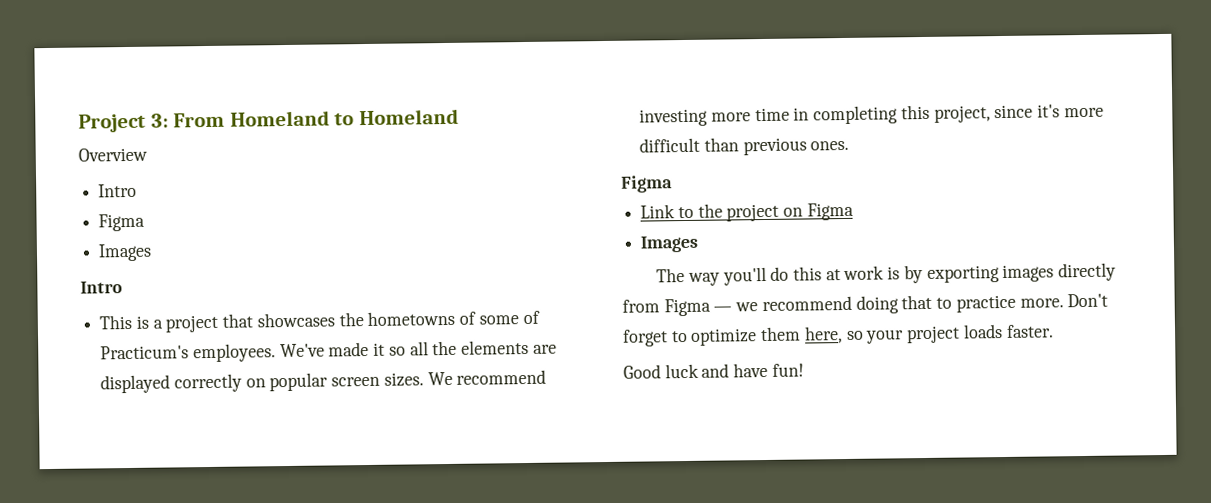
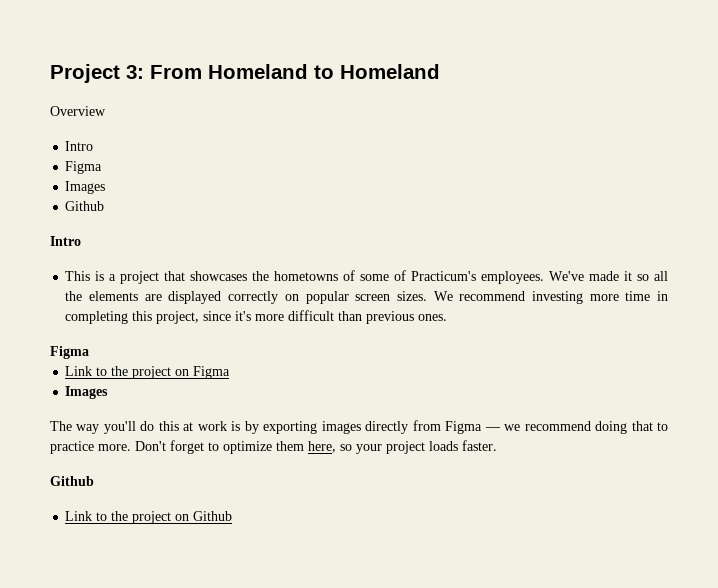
(153, 252) none -> [65,201,105,211] // Github
[623,362,804,379] Good luck and have fun! -> [50,476,94,486] [65,511,233,524] Github // Link to the project on Github

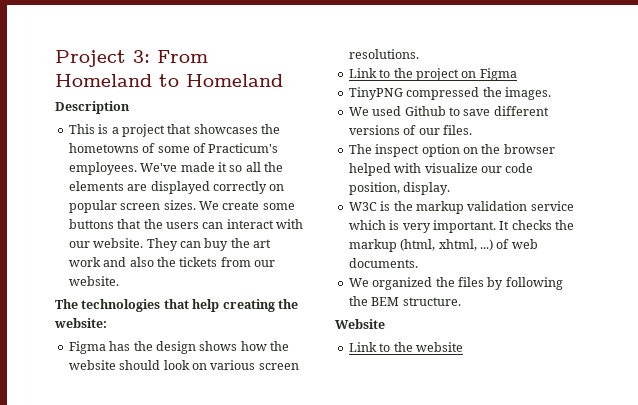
[50,106,106,116] [65,141,94,151] [65,161,103,174] [65,181,106,194] [65,201,105,211] [50,236,81,246] Overview // Intro // Figma // Images // Github // Intro -> [55,101,130,114] Description
[459,291,669,304] [65,310,448,324] [50,346,89,359] recommend investing more time in completing this project, since it's more difficult than previous ones. // Figma -> [222,201,295,210] [68,219,303,229] [68,238,271,251] [68,257,275,267] [68,276,119,286] [55,299,298,312] [54,318,107,328] [68,341,289,354] [68,360,299,370] [348,49,419,59] create some buttons that the users can interact with our website. They can buy the art work and also the tickets from our website. // The technologies that help creating the website: // Figma has the design shows how the website should look on various screen resolutions.
[65,386,109,399] [50,420,669,434] [50,440,497,454] [50,476,94,486] [65,511,233,524] Images // The way you'll do this at work is by exporting images directly from Figma — we recommend doing that to practice more. Don't forget to optimize them here, so your project loads faster. // Github // Link to the project on Github -> [348,87,551,100] [348,106,549,116] [348,125,472,135] [348,144,555,157] [348,163,534,176] [348,182,451,195] [348,201,574,214] [348,220,574,233] [348,239,538,252] [348,258,418,268] [348,277,563,290] [348,296,461,306] [335,319,385,329] [348,342,463,352] TinyPNG compressed the images. // We used Github to save different versions of our files. // The inspect option on the browser helped with visualize our code position, display. // W3C is the markup validation service which is very important. It checks the markup (html, xhtml, ...) of web documents. // We organized the files by following the BEM structure. // Website // Link to the website

